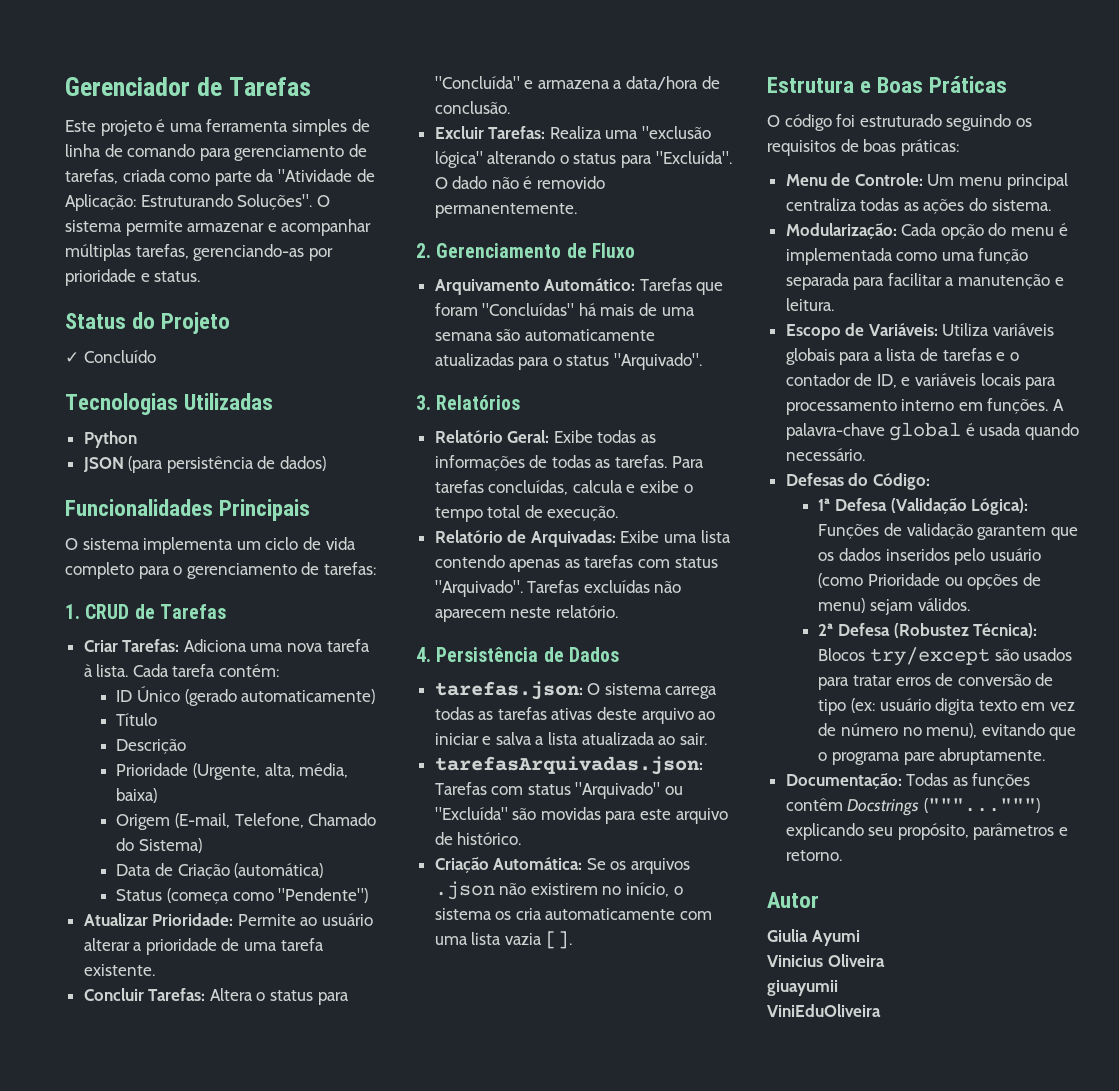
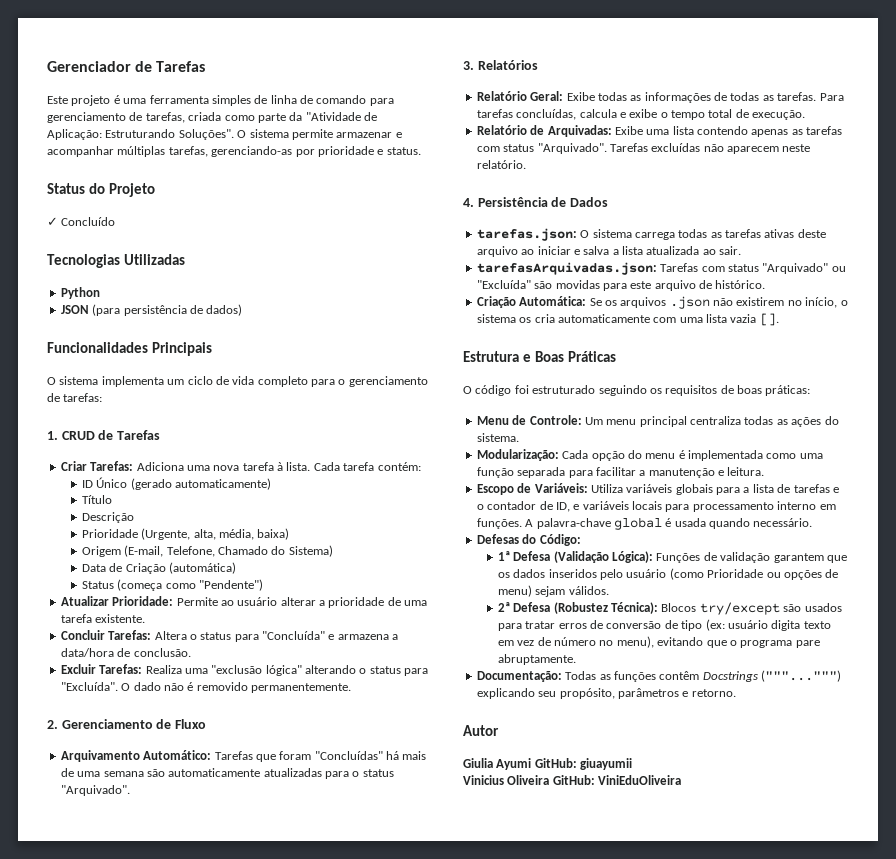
(860, 938) none -> [534,758,633,770] GitHub: giuayumii
[767,980,838,996] // giuayumii // -> [552,775,595,785] GitHub:

